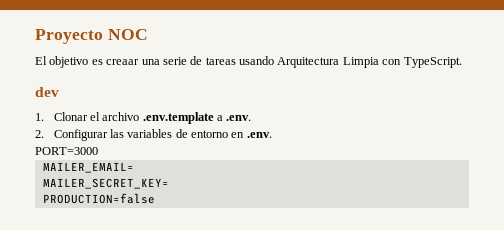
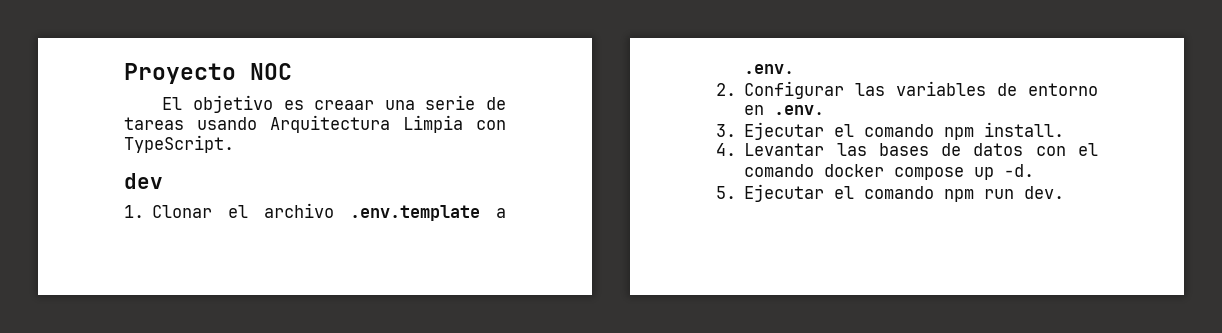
[35,147,98,155] [42,162,134,173] [42,178,169,189] [42,193,155,204] PORT=3000 // MAILER_EMAIL= // MAILER_SECRET_KEY= // PRODUCTION=false -> [716,122,1065,140] [716,143,1098,156] [744,164,1035,180] [716,184,1065,202] 3. Ejecutar el comando npm install. // 4. Levantar las bases de datos con el comando docker compose up -d. // 5. Ejecutar el comando npm run dev.

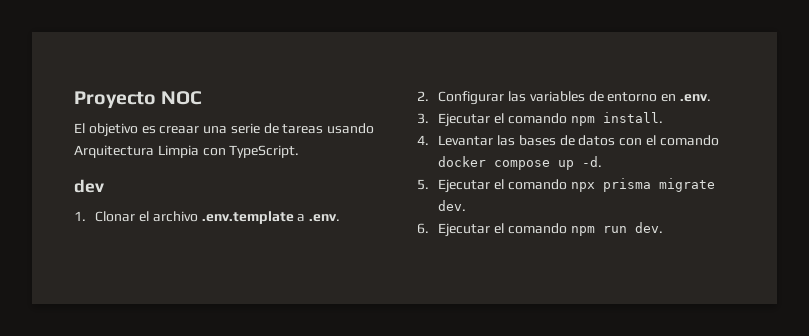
(935, 192) none -> [570,178,715,192] [438,200,467,211] [417,223,567,237] npx prisma migrate dev. // 6. Ejecutar el comando

